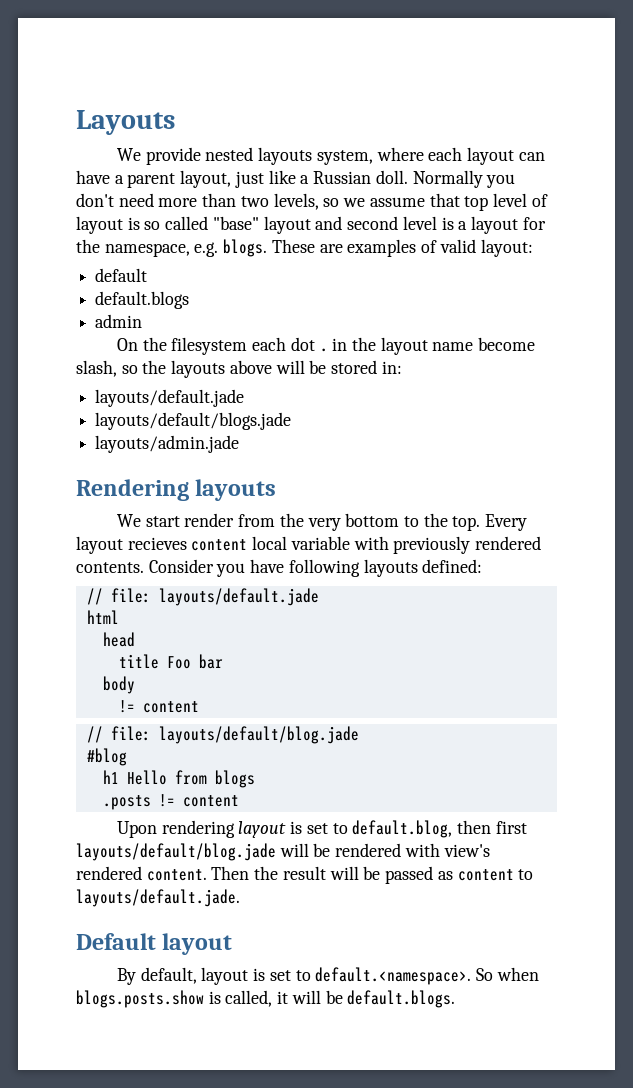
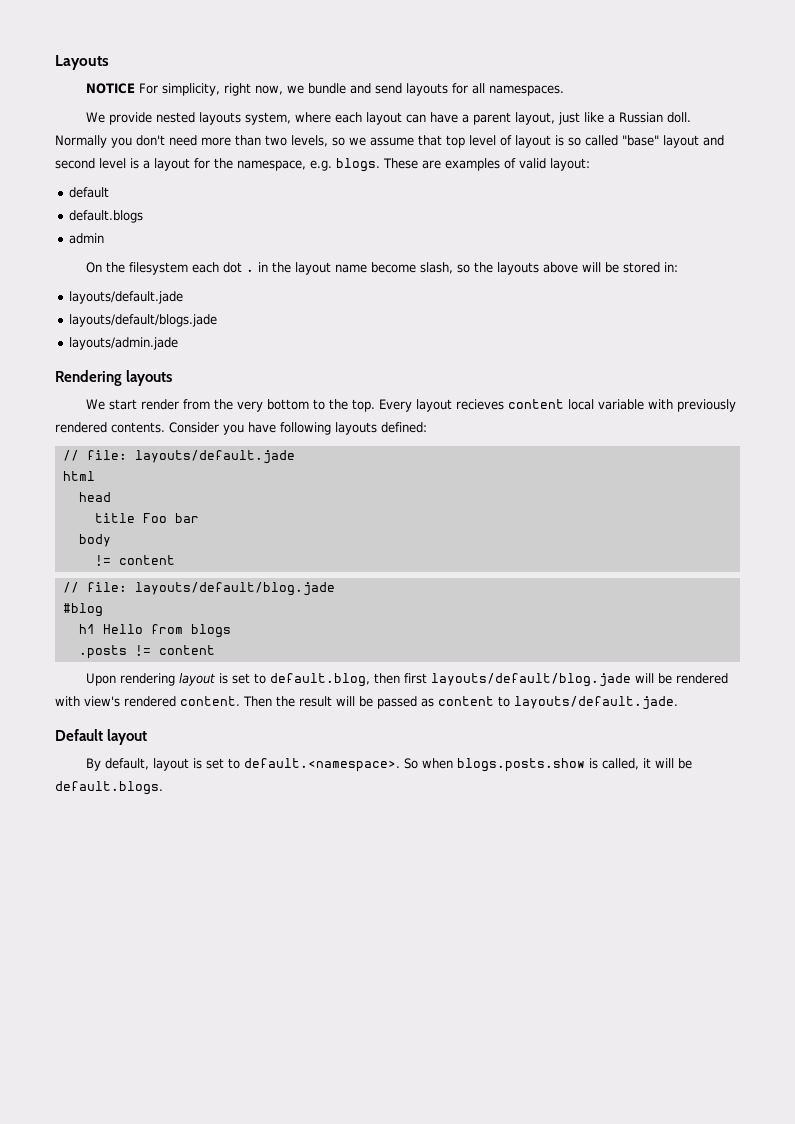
(175, 122) none -> [85,83,564,96] // NOTICE For simplicity, right now, we bundle and send layouts for all namespaces.

